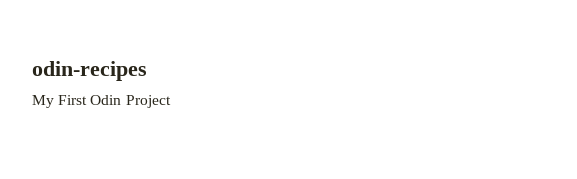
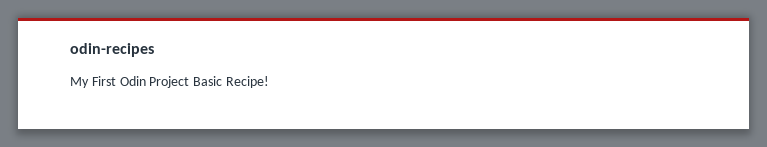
(171, 101) none -> [193,76,269,88] Basic Recipe!

